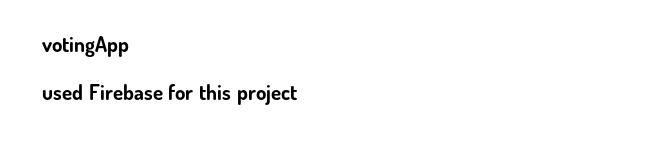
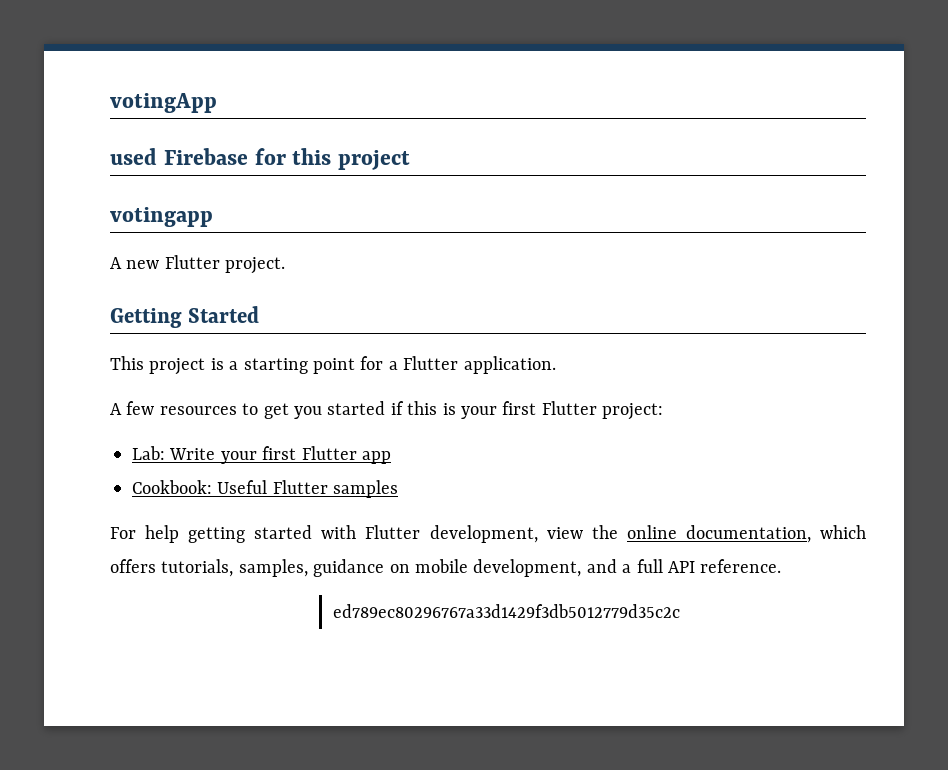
(297, 95) none -> [110,207,213,227] [110,255,286,274] [110,306,260,328] [110,356,556,375] [110,401,664,420] [132,446,391,464] [132,480,399,498] [110,525,867,543] [110,559,782,577] [332,604,680,618] // votingapp // A new Flutter project. // Getting Started // This project is a starting point for a Flutter application. // A few resources to get you started if this is your first Flutter project: // Lab: Write your first Flutter app // Cookbook: Useful Flutter samples // For help getting started with Flutter development, view the online documentation, which offers tutorials, samples, guidance on mobile development, and a full API reference. // ed789ec80296767a33d1429f3db5012779d35c2c

